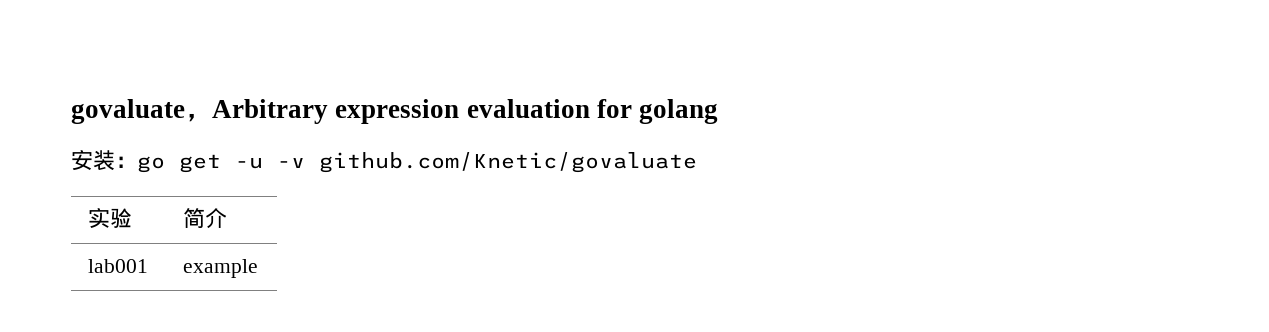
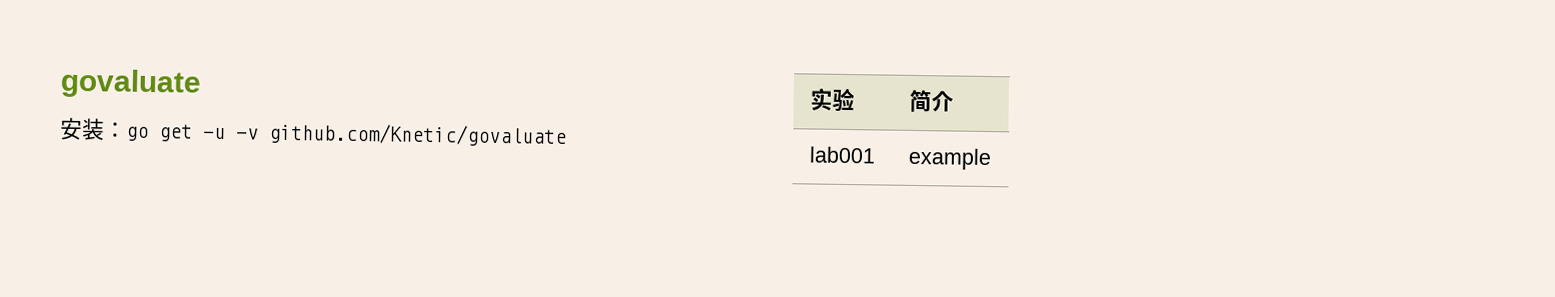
[185,99,719,124] ，Arbitrary expression evaluation for golang -> (202, 83) none

